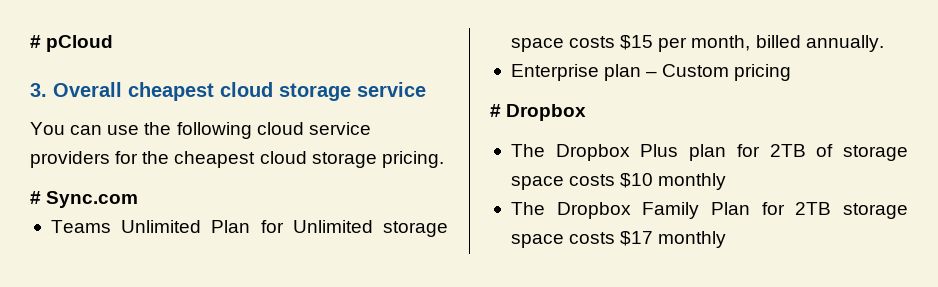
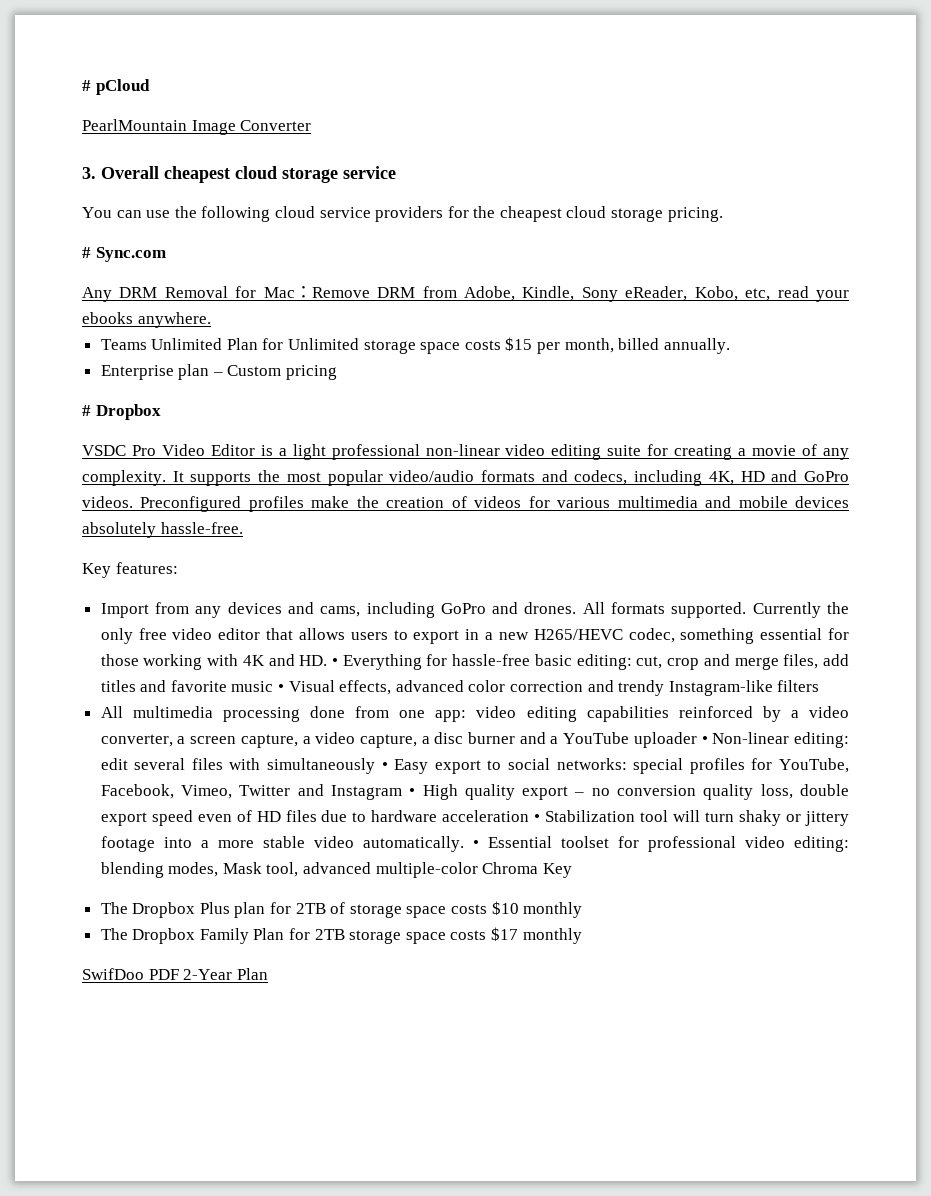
(114, 43) none -> [82,119,312,135] // PearlMountain Image Converter
(139, 199) none -> [82,286,850,302] [82,312,211,328] // Any DRM Removal for Mac：Remove DRM from Adobe, Kindle, Sony eReader, Kobo, etc, read your ebooks anywhere.
(587, 112) none -> [82,444,849,460] [82,470,849,486] [82,496,849,512] [82,522,243,538] [82,562,178,578] [100,602,849,618] [100,628,849,644] [100,654,849,670] [100,680,820,696] [100,706,849,722] [100,732,849,748] [100,758,850,774] [100,784,849,800] [100,810,849,826] [100,836,849,852] [100,862,572,878] // VSDC Pro Video Editor is a light professional non-linear video editing suite for creating a movie of any complexity. It supports the most popular video/audio formats and codecs, including 4K, HD and GoPro videos. Preconfigured profiles make the creation of videos for various multimedia and mobile devices absolutely hassle-free. // Key features: // Import from any devices and cams, including GoPro and drones. All formats supported. Сurrently the only free video editor that allows users to export in a new H265/HEVC codec, something essential for those working with 4K and HD. • Everything for hassle-free basic editing: cut, crop and merge files, add titles and favorite music • Visual effects, advanced color correction and trendy Instagram-like filters // All multimedia processing done from one app: video editing capabilities reinforced by a video converter, a screen capture, a video capture, a disc burner and a YouTube uploader • Non-linear editing: edit several files with simultaneously • Easy export to social networks: special profiles for YouTube, Facebook, Vimeo, Twitter and Instagram • High quality export – no conversion quality loss, double export speed even of HD files due to hardware acceleration • Stabilization tool will turn shaky or jittery footage into a more stable video automatically. • Essential toolset for professional video editing: blending modes, Mask tool, advanced multiple-color Chroma Key
(727, 239) none -> [82,968,268,980] // SwifDoo PDF 2-Year Plan

